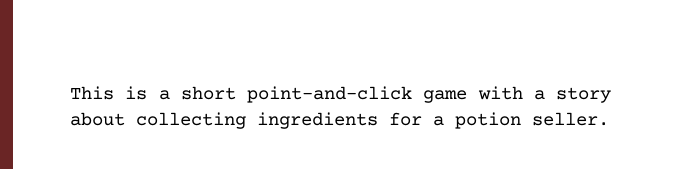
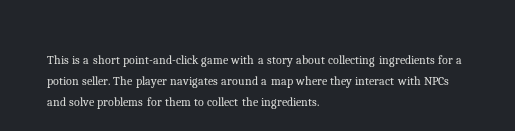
(609, 119) none -> [113,76,449,88] [47,97,319,109] The player navigates around a map where they interact with NPCs and solve problems for them to collect the ingredients.

